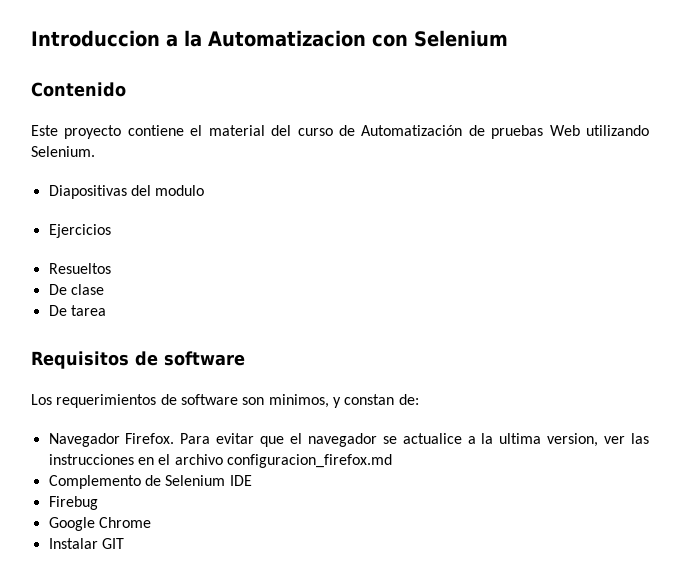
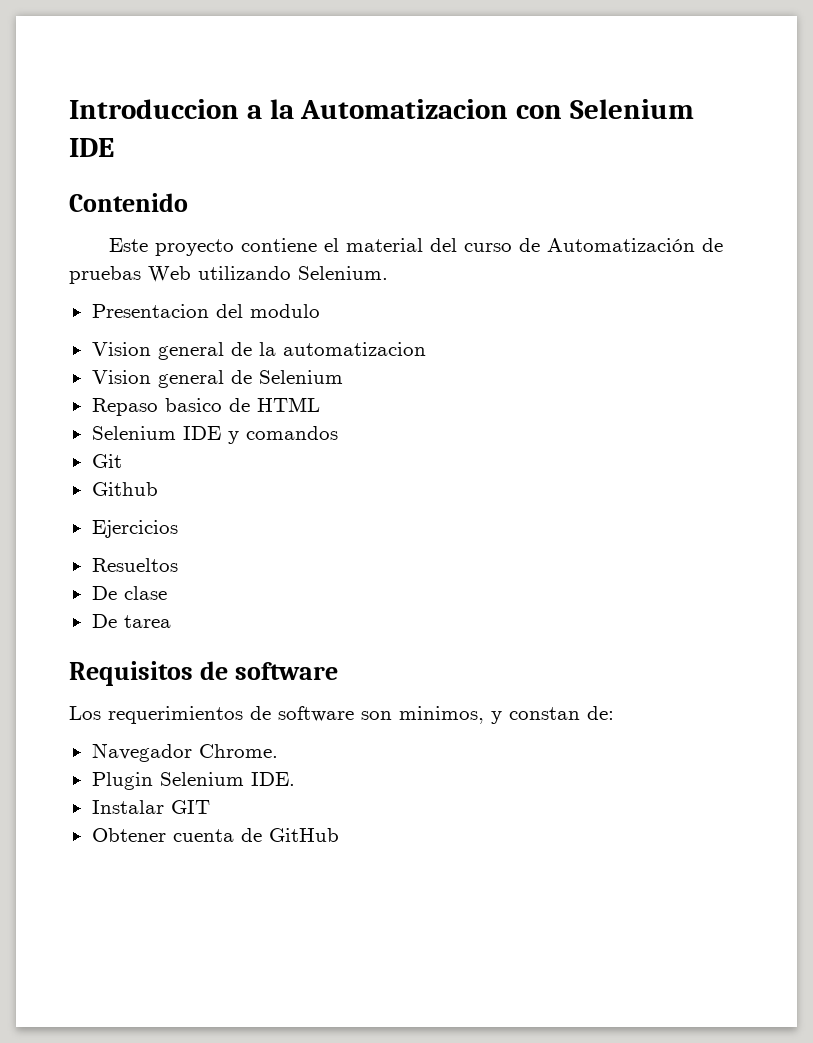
(508, 38) none -> [69,138,114,157] IDE
[48,185,127,199] Diapositivas -> [91,304,209,318] Presentacion
(205, 190) none -> [91,342,426,360] [91,370,343,388] [91,397,320,416] [91,426,338,444] [91,454,122,468] [91,482,158,496] // Vision general de la automatizacion // Vision general de Selenium // Repaso basico de HTML // Selenium IDE y comandos // Git // Github
[125,433,649,447] [48,454,392,468] [48,475,252,489] [48,496,98,510] [48,517,151,531] [48,538,124,549] Firefox. Para evitar que el navegador se actualice a la ultima version, ver las instrucciones en el archivo configuracion_firefox.md // Complemento de Selenium IDE // Firebug // Google Chrome // Instalar GIT -> [198,744,278,758] [91,772,295,790] [91,800,210,814] [91,828,339,842] Chrome. // Plugin Selenium IDE. // Instalar GIT // Obtener cuenta de GitHub

